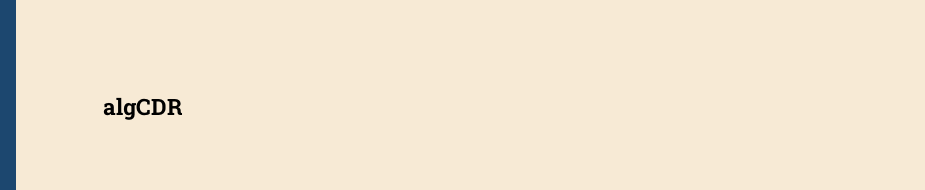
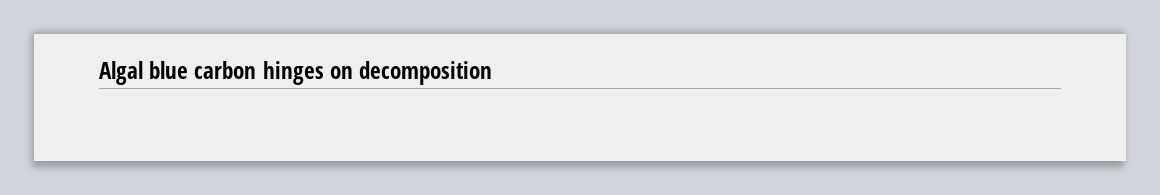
[103,97,183,120] algCDR -> [99,61,493,85] Algal blue carbon hinges on decomposition

